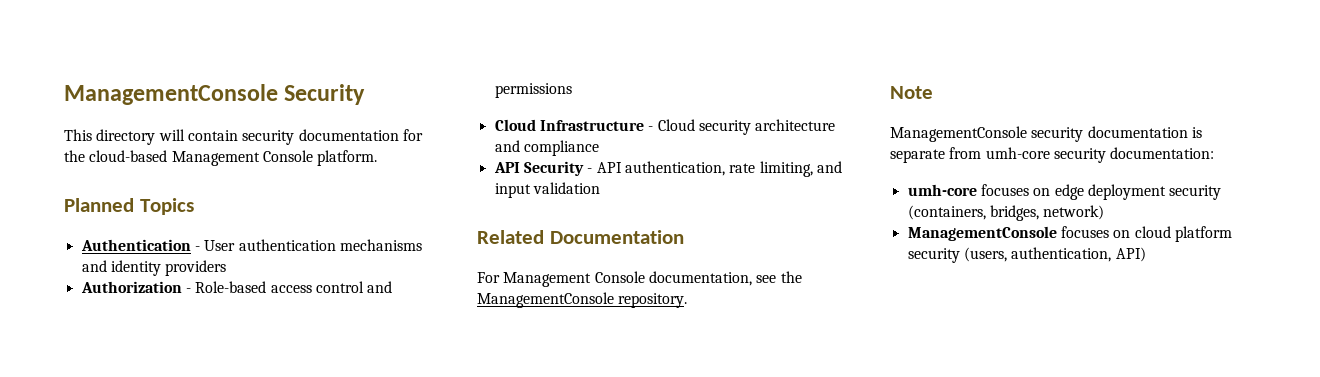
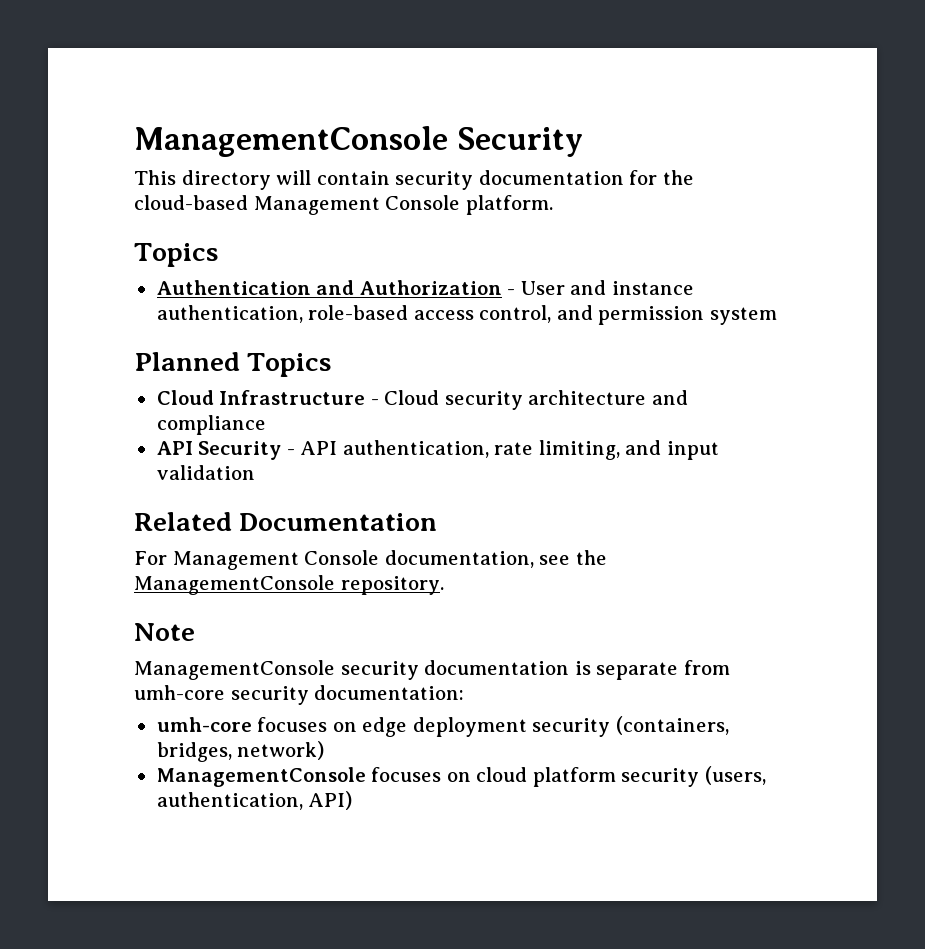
[64,198,134,212] Planned -> (553, 205) none
[194,239,422,251] [81,260,227,276] [80,281,393,293] [494,83,572,98] - User authentication mechanisms and identity providers // Authorization - Role-based access control and permissions -> [316,280,694,295] [156,305,777,325] [134,352,332,377] and Authorization - User and instance authentication, role-based access control, and permission system // Planned Topics

